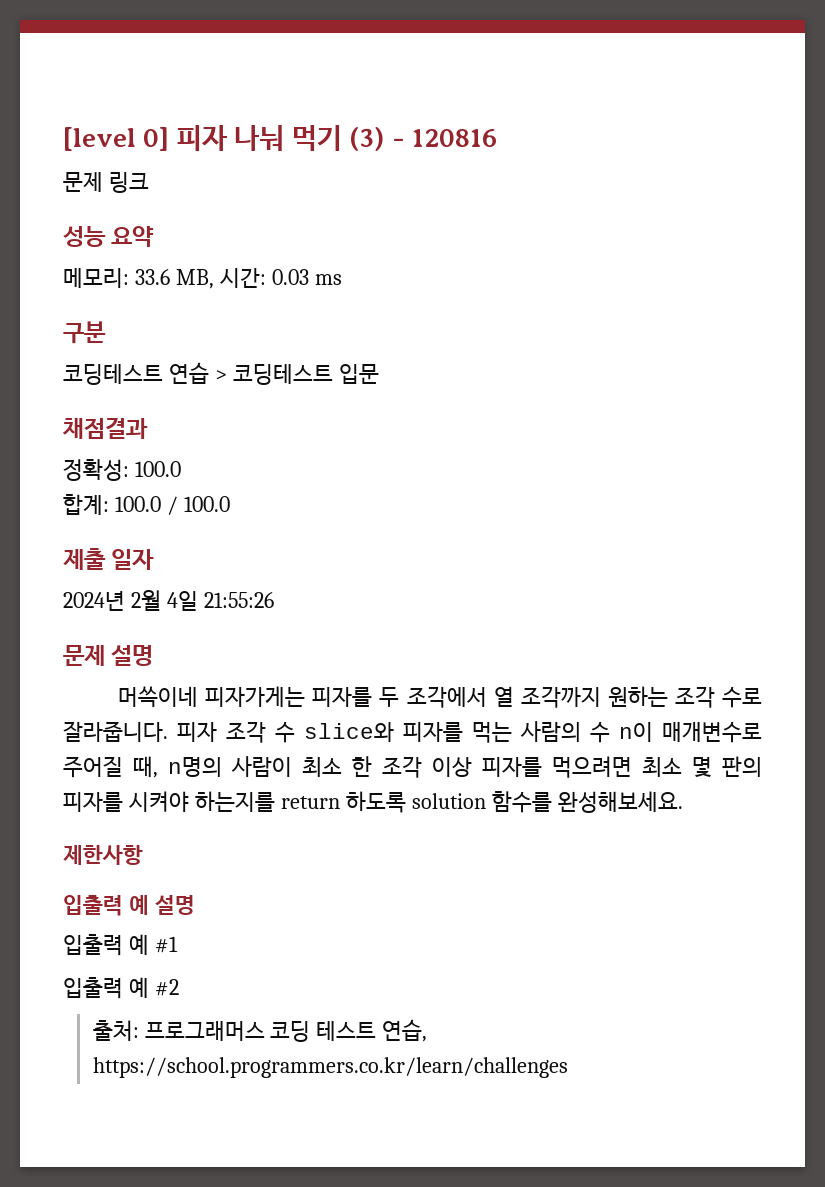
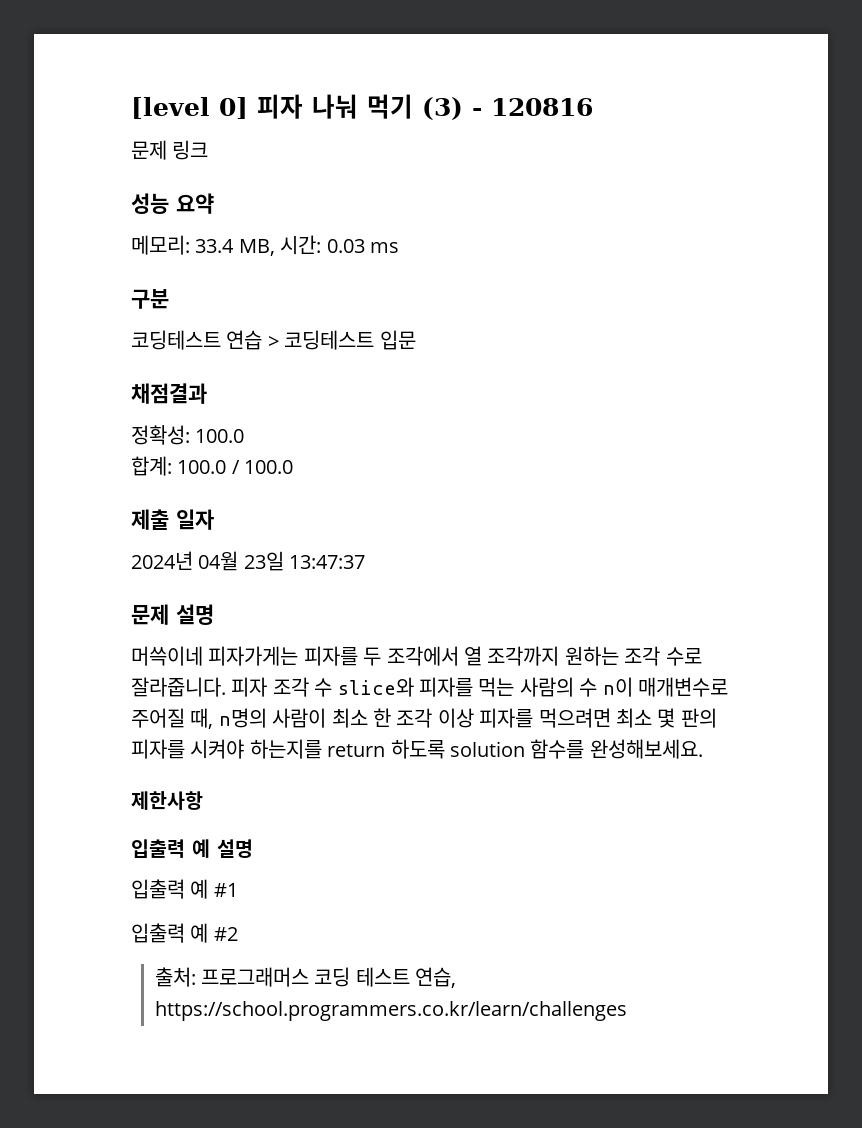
[134,269,170,285] 33.6 -> [195,239,235,253] 33.4
[130,590,274,611] 2월 4일 21:55:26 -> [198,551,366,571] 04월 23일 13:47:37

